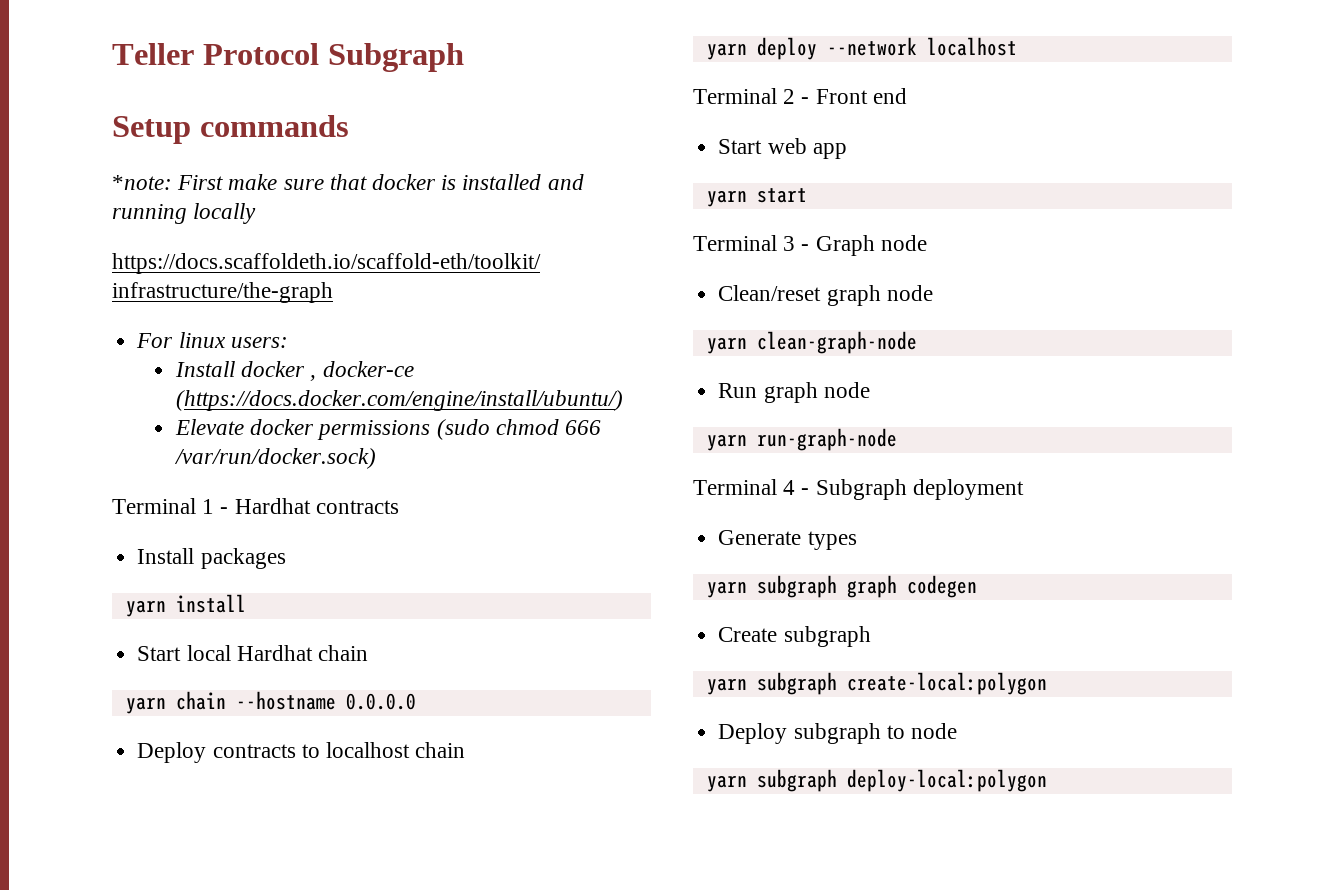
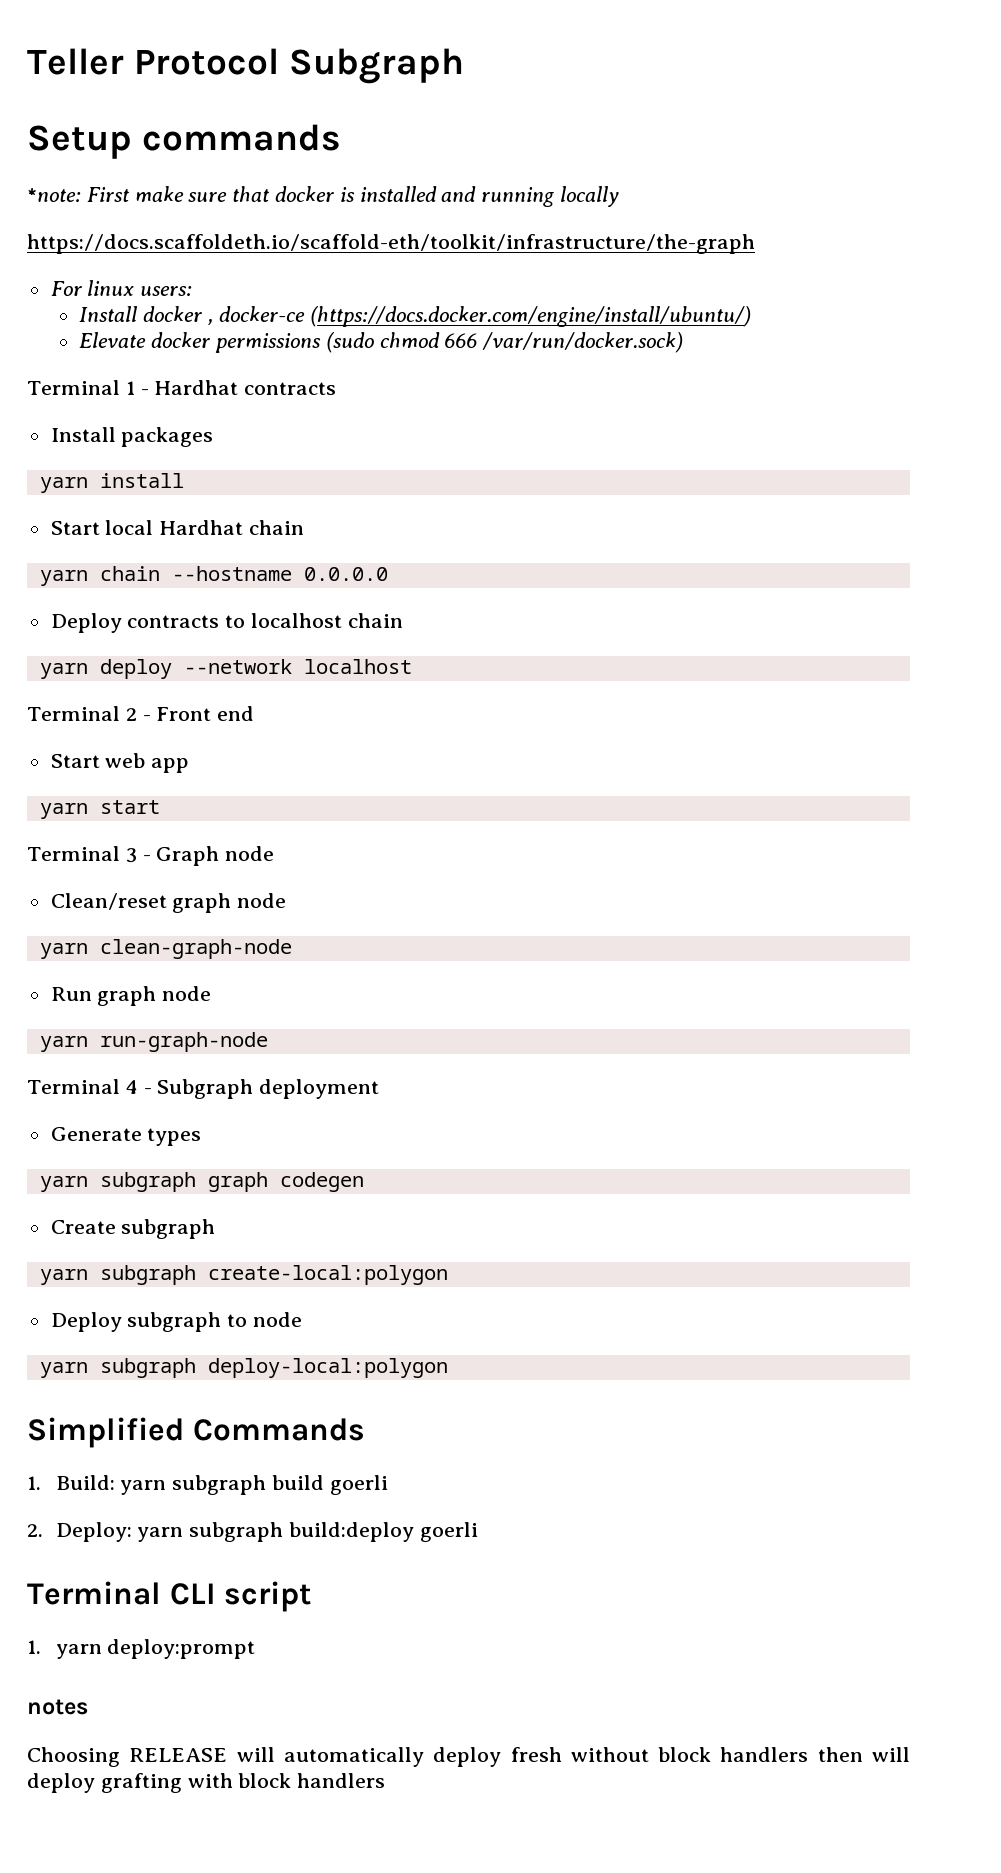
(1047, 780) none -> [27,1417,365,1448] [27,1475,388,1495] [27,1522,478,1542] [27,1581,312,1612] [27,1639,256,1659] [27,1699,88,1715] [27,1747,910,1767] [27,1773,386,1793] // Simplified Commands // 1. Build: yarn subgraph build goerli // 2. Deploy: yarn subgraph build:deploy goerli // Terminal CLI script // 1. yarn deploy:prompt // notes // Choosing RELEASE will automatically deploy fresh without block handlers then will deploy grafting with block handlers

